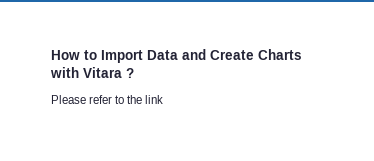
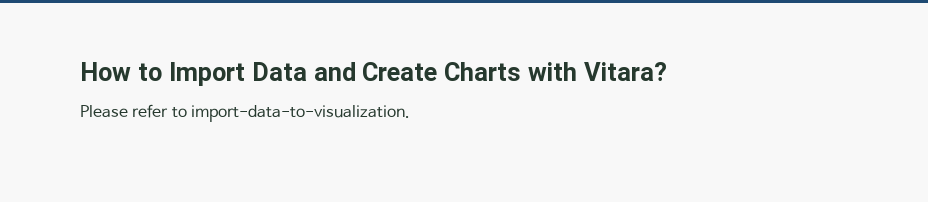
[83,67,134,78] Vitara ? -> [584,62,668,81] Vitara?
[127,95,164,104] the link -> [190,105,410,122] import-data-to-visualization.

